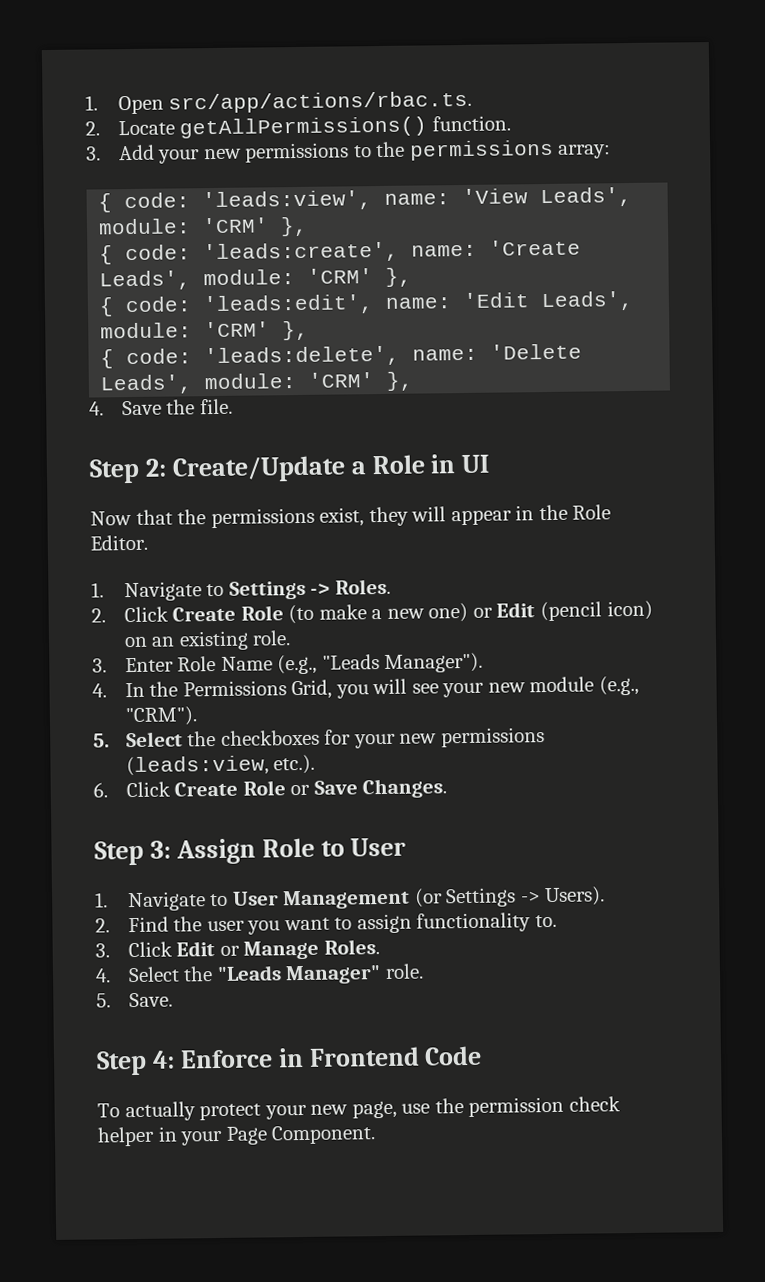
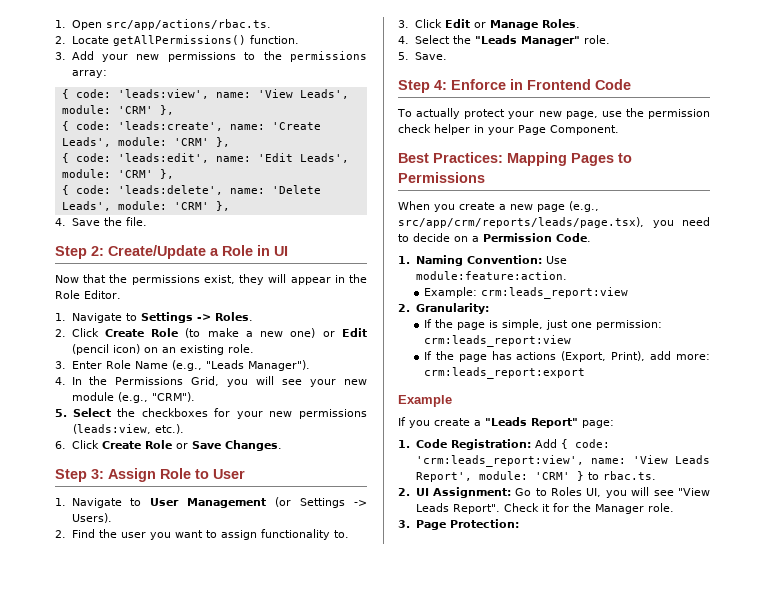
(377, 1135) none -> [398,152,632,166] [398,172,485,183] [398,201,599,212] [398,217,710,228] [398,233,591,242] [398,255,567,266] [415,271,567,280] [423,287,628,299] [398,303,489,314] [423,319,662,330] [423,335,571,347] [423,351,710,362] [423,367,585,379] [398,395,452,407] [398,417,614,428] [398,439,610,450] [415,455,710,467] [415,471,656,482] [398,487,710,498] [415,503,674,514] [398,519,519,530] // Best Practices: Mapping Pages to Permissions // When you create a new page (e.g., src/app/crm/reports/leads/page.tsx), you need to decide on a Permission Code. // 1. Naming Convention: Use module:feature:action. // Example: crm:leads_report:view // 2. Granularity: // If the page is simple, just one permission: crm:leads_report:view // If the page has actions (Export, Print), add more: crm:leads_report:export // Example // If you create a "Leads Report" page: // 1. Code Registration: Add { code: 'crm:leads_report:view', name: 'View Leads Report', module: 'CRM' } to rbac.ts. // 2. UI Assignment: Go to Roles UI, you will see "View Leads Report". Check it for the Manager role. // 3. Page Protection:

